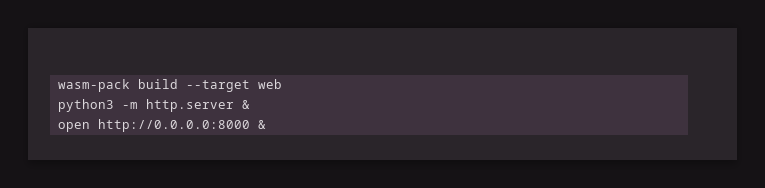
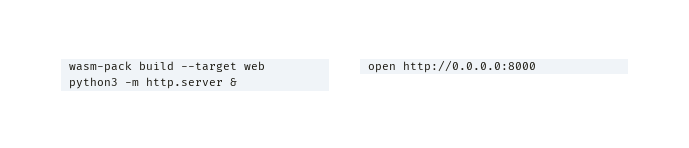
[257,120,266,129] & -> (536, 66) none

